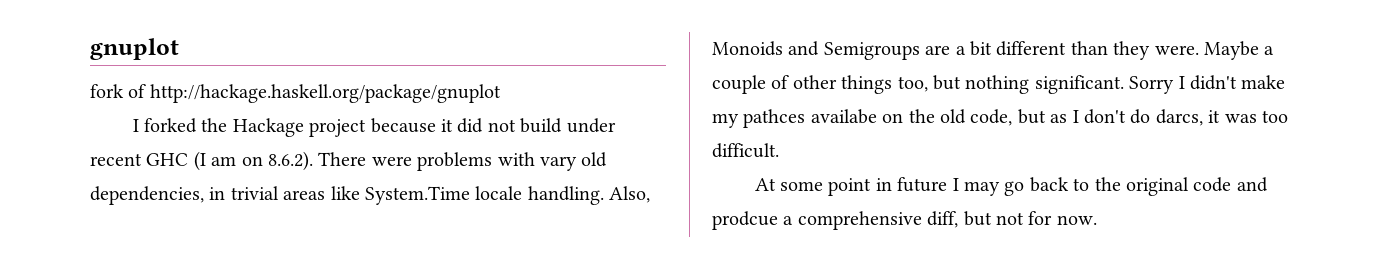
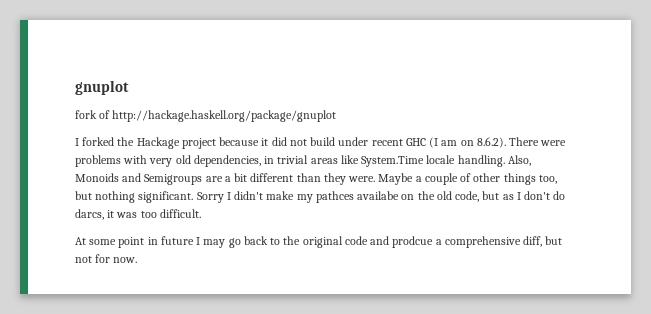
[540,156,577,171] vary -> [149,158,173,167] very

